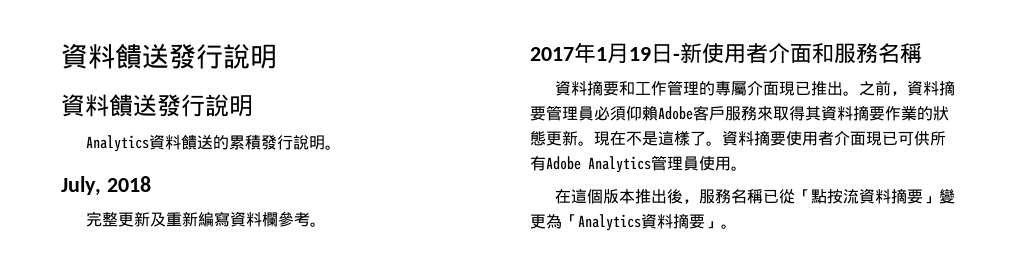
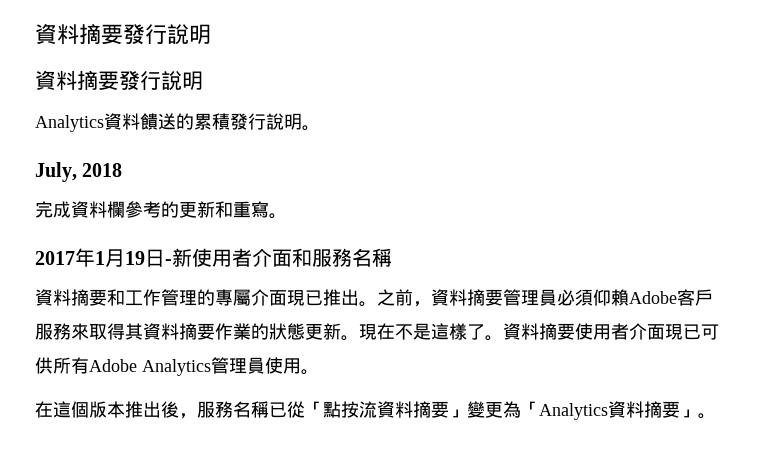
[61,43,169,69] 資料饋送 -> [35,24,123,45] 資料摘要
[109,94,157,117] 饋送 -> [77,70,119,90] 摘要
[101,211,310,227] 整更新及重新編寫資料欄參考 -> [53,201,269,218] 成資料欄參考的更新和重寫

